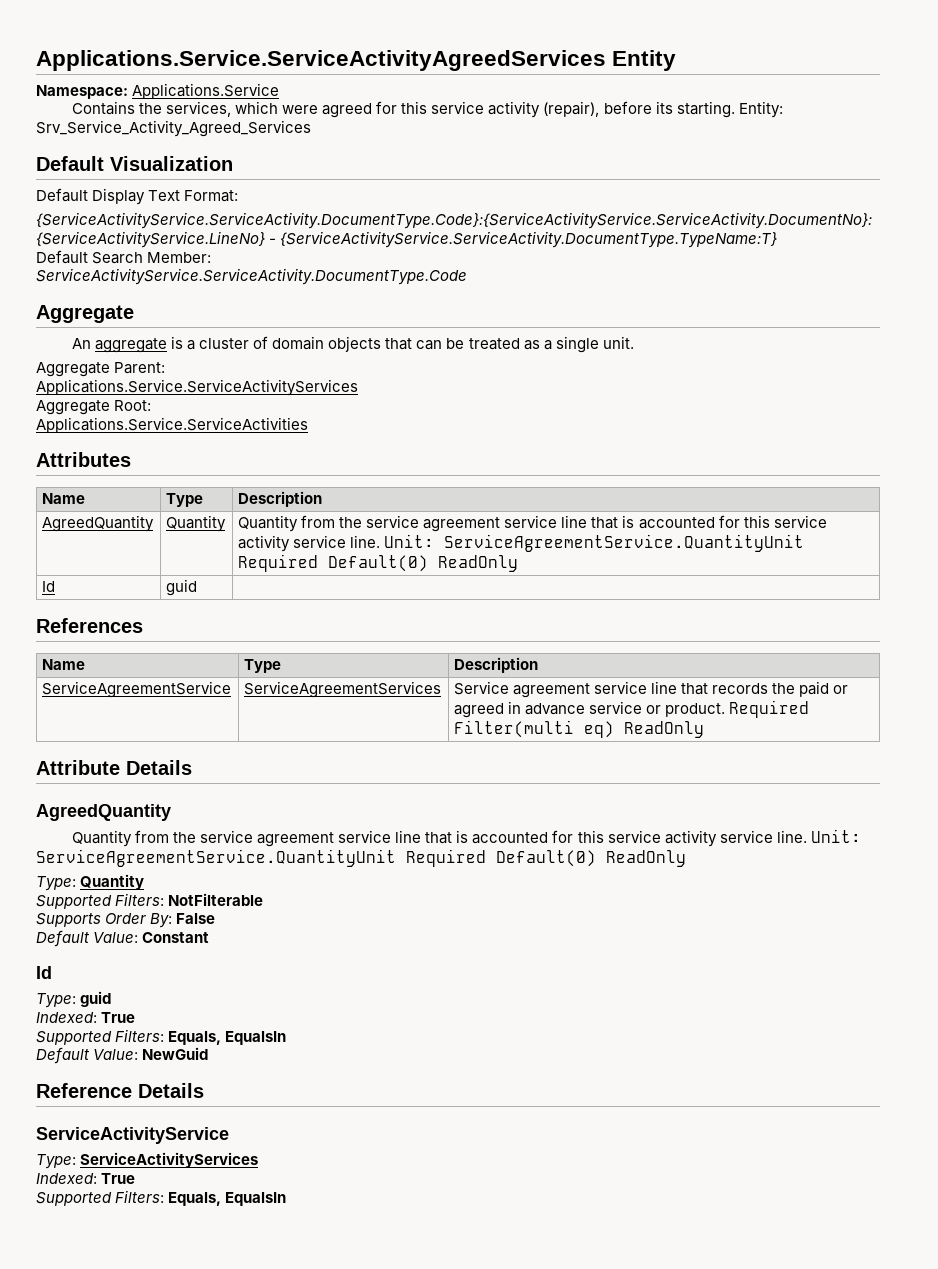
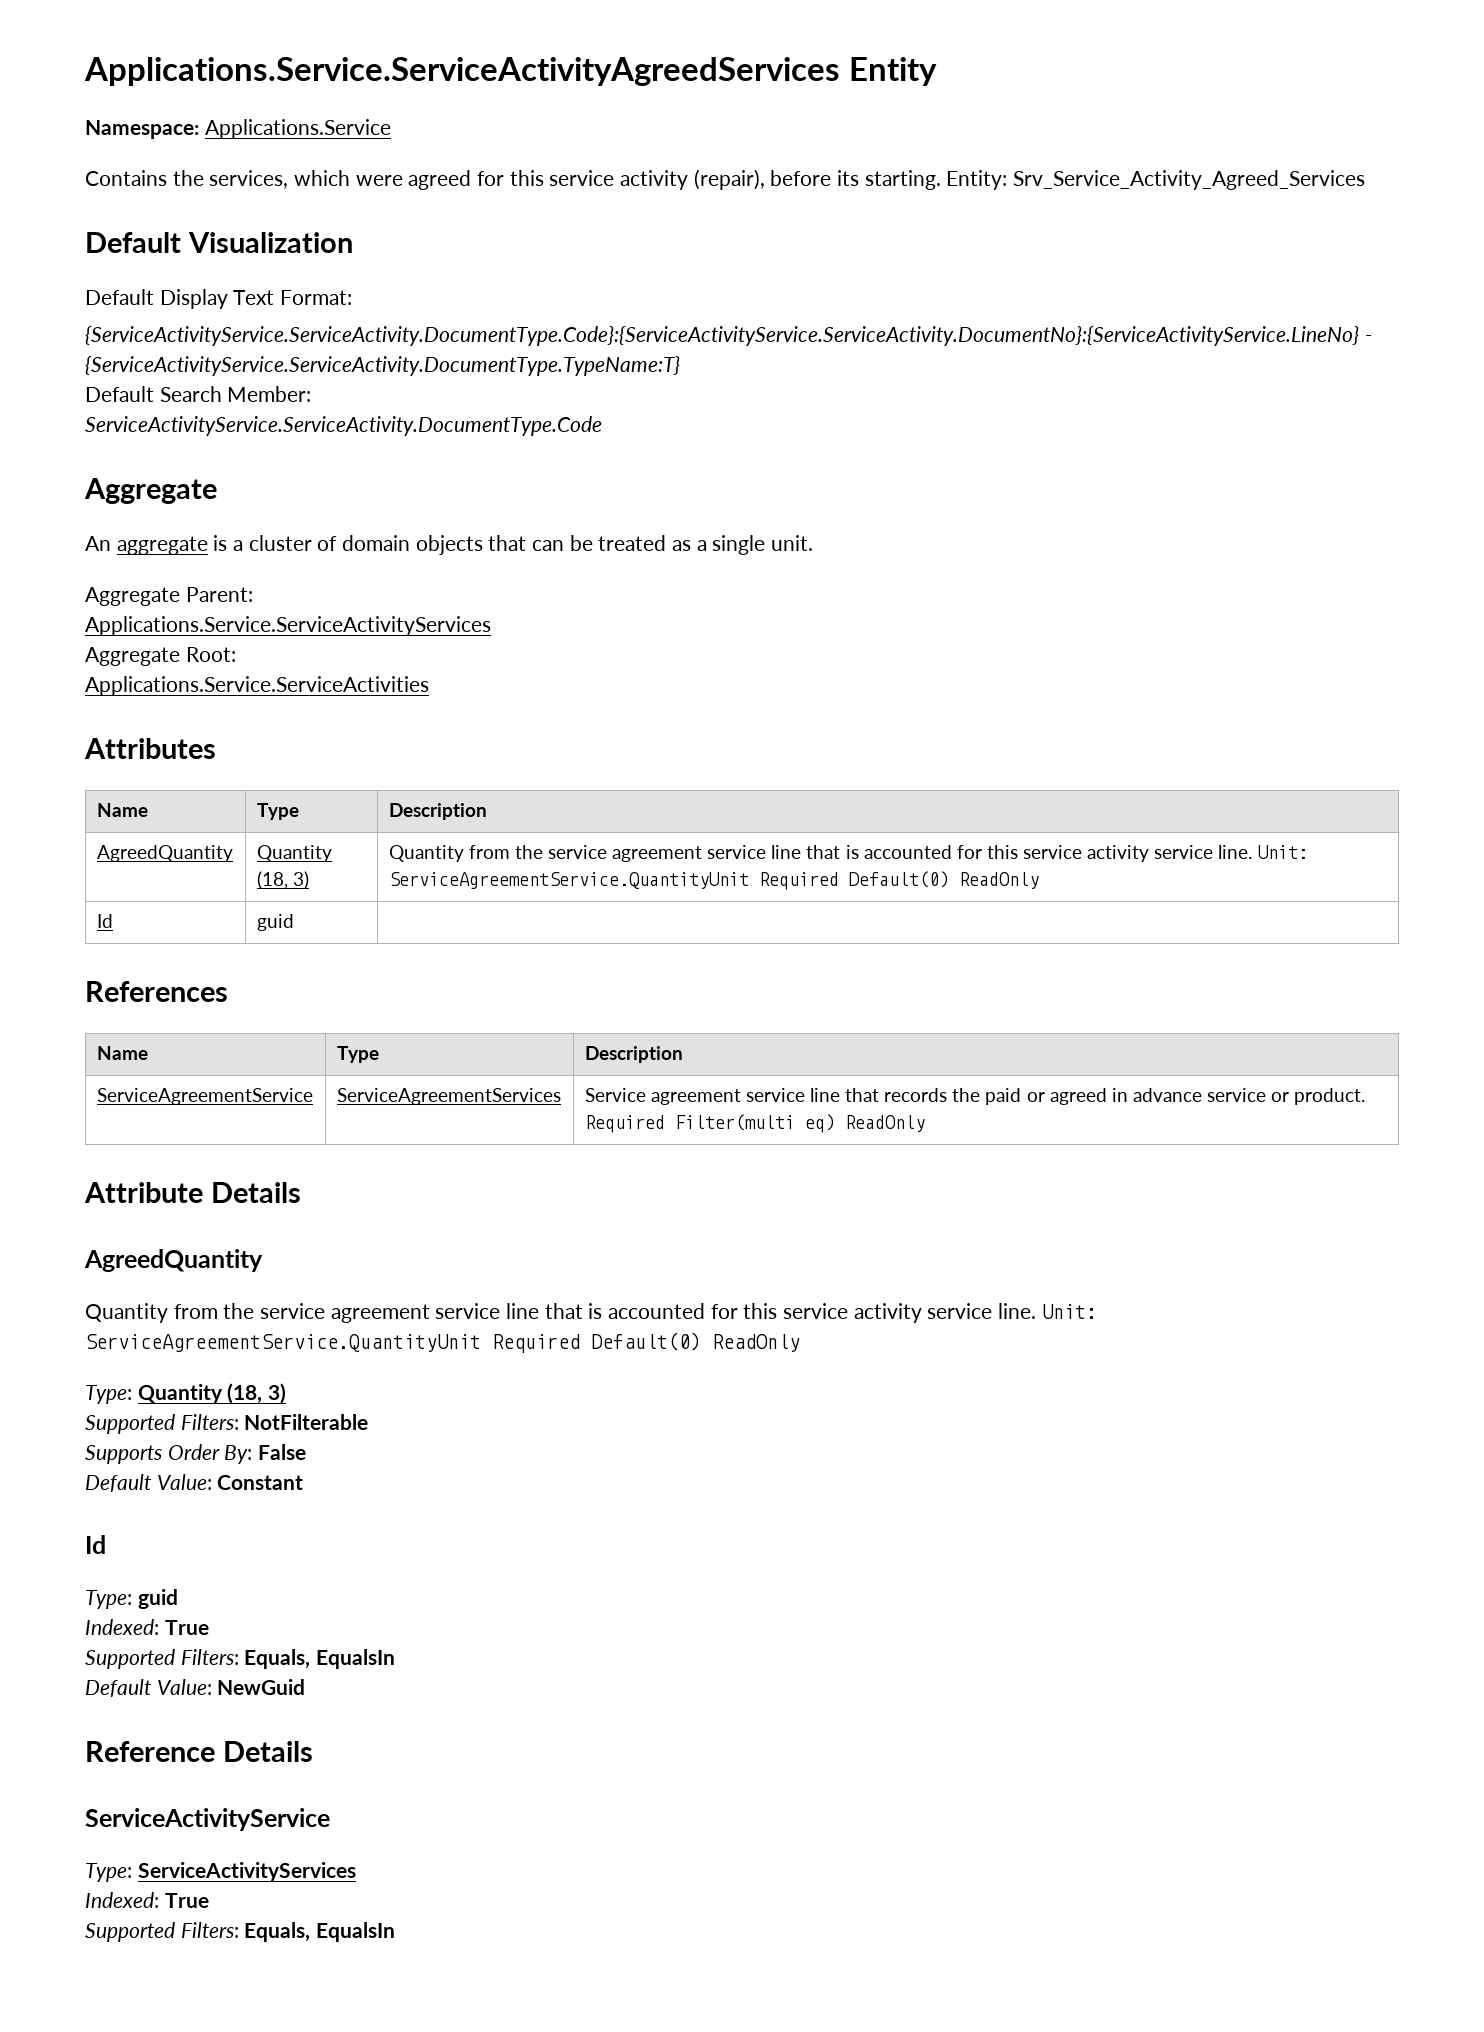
(227, 523) none -> [256,871,309,889] (18, 3)
(145, 882) none -> [227,1383,287,1404] (18, 3)

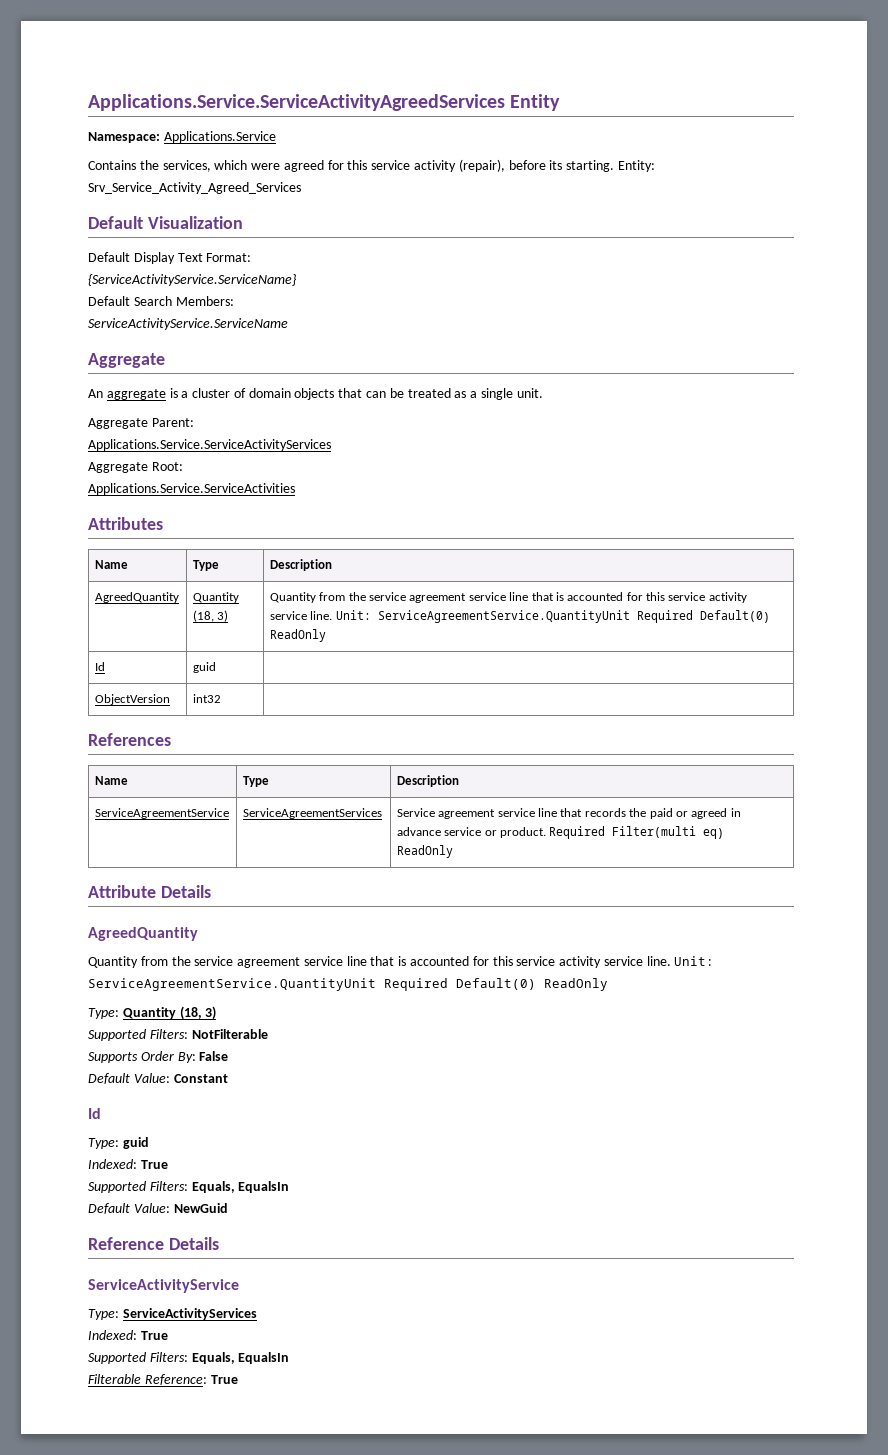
[85,326,1372,346] [85,356,680,376] {ServiceActivityService.ServiceActivity.DocumentType.Code}:{ServiceActivityService.ServiceActivity.DocumentNo}:{ServiceActivityService.LineNo} - {ServiceActivityService.ServiceActivity.DocumentType.TypeName:T} -> [88,274,296,286] {ServiceActivityService.ServiceName}
[227,386,312,402] [85,416,602,436] Member: // ServiceActivityService.ServiceActivity.DocumentType.Code -> [175,296,234,306] [88,318,288,330] Members: // ServiceActivityService.ServiceName
(294, 922) none -> [94,694,170,705] [192,694,221,703] // ObjectVersion | int32 |
(396, 1932) none -> [88,1374,238,1385] // Filterable Reference: True

